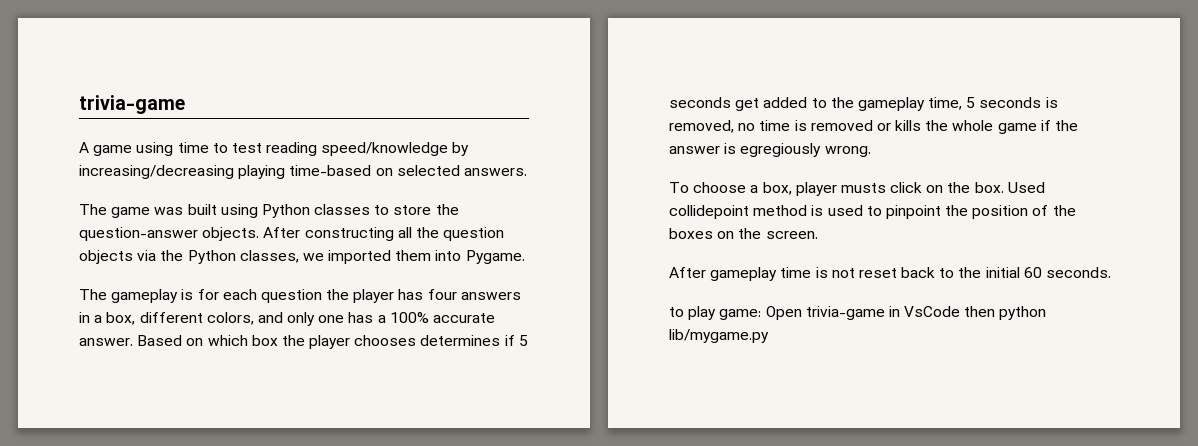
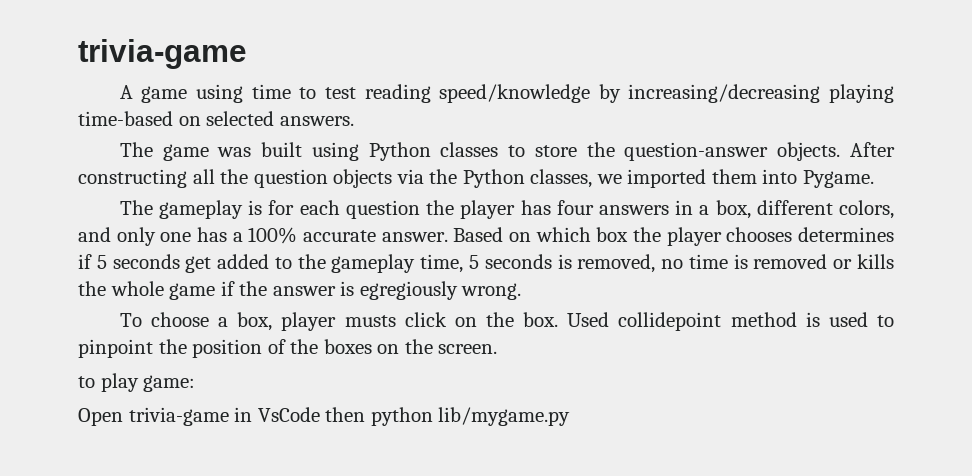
[669,267,1112,281] // After gameplay time is not reset back to the initial 60 seconds. -> (498, 349) none
(762, 314) none -> (196, 383) //

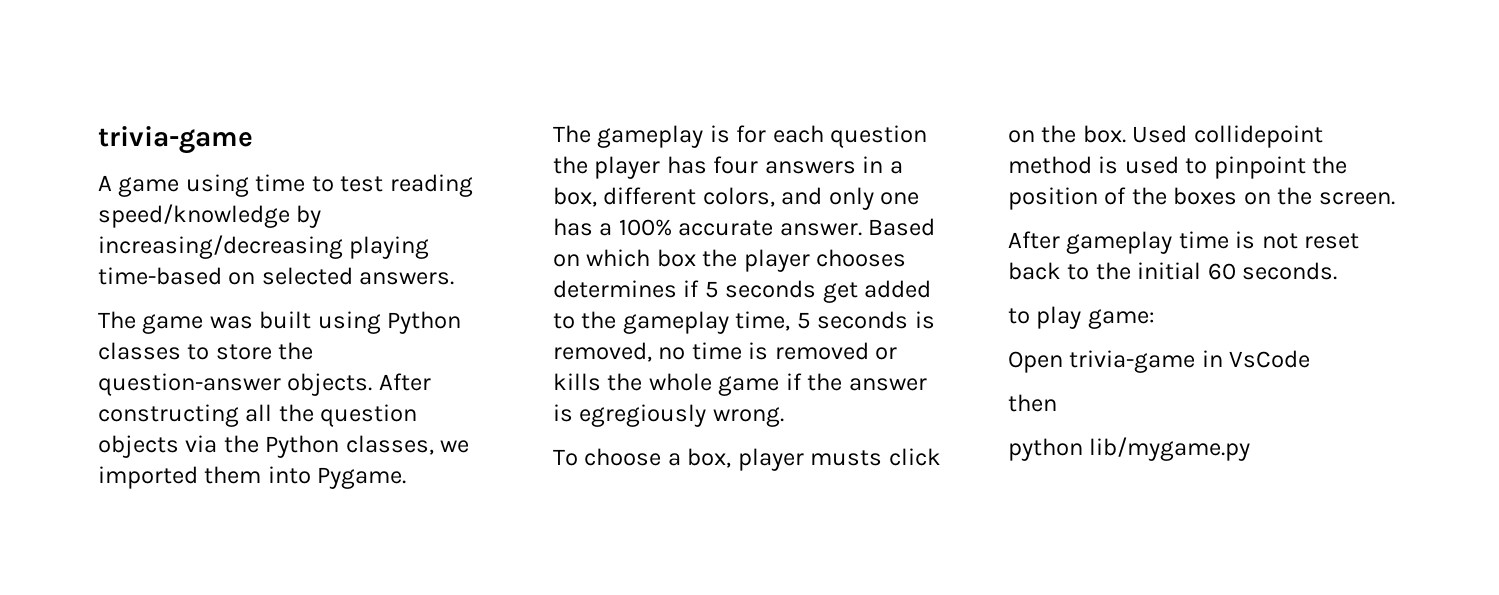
(498, 349) none -> [1008,231,1360,254] [1008,262,1338,280] // After gameplay time is not reset back to the initial 60 seconds.
(320, 414) none -> (1311, 359) //
(366, 414) none -> (1057, 403) //

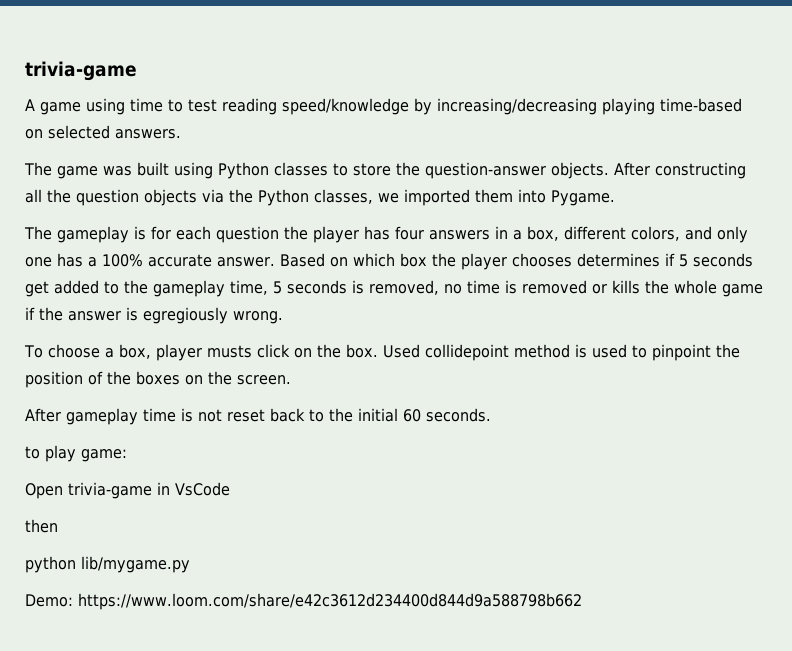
(1251, 449) none -> [25,593,582,610] // Demo: https://www.loom.com/share/e42c3612d234400d844d9a588798b662

